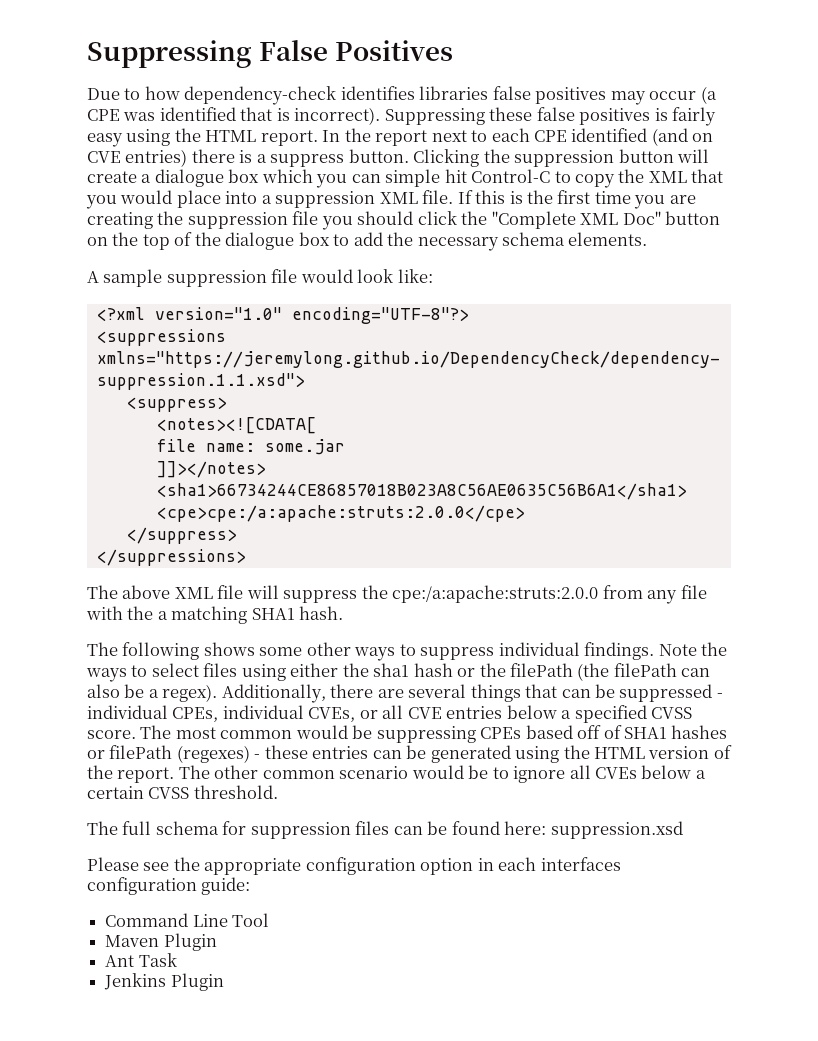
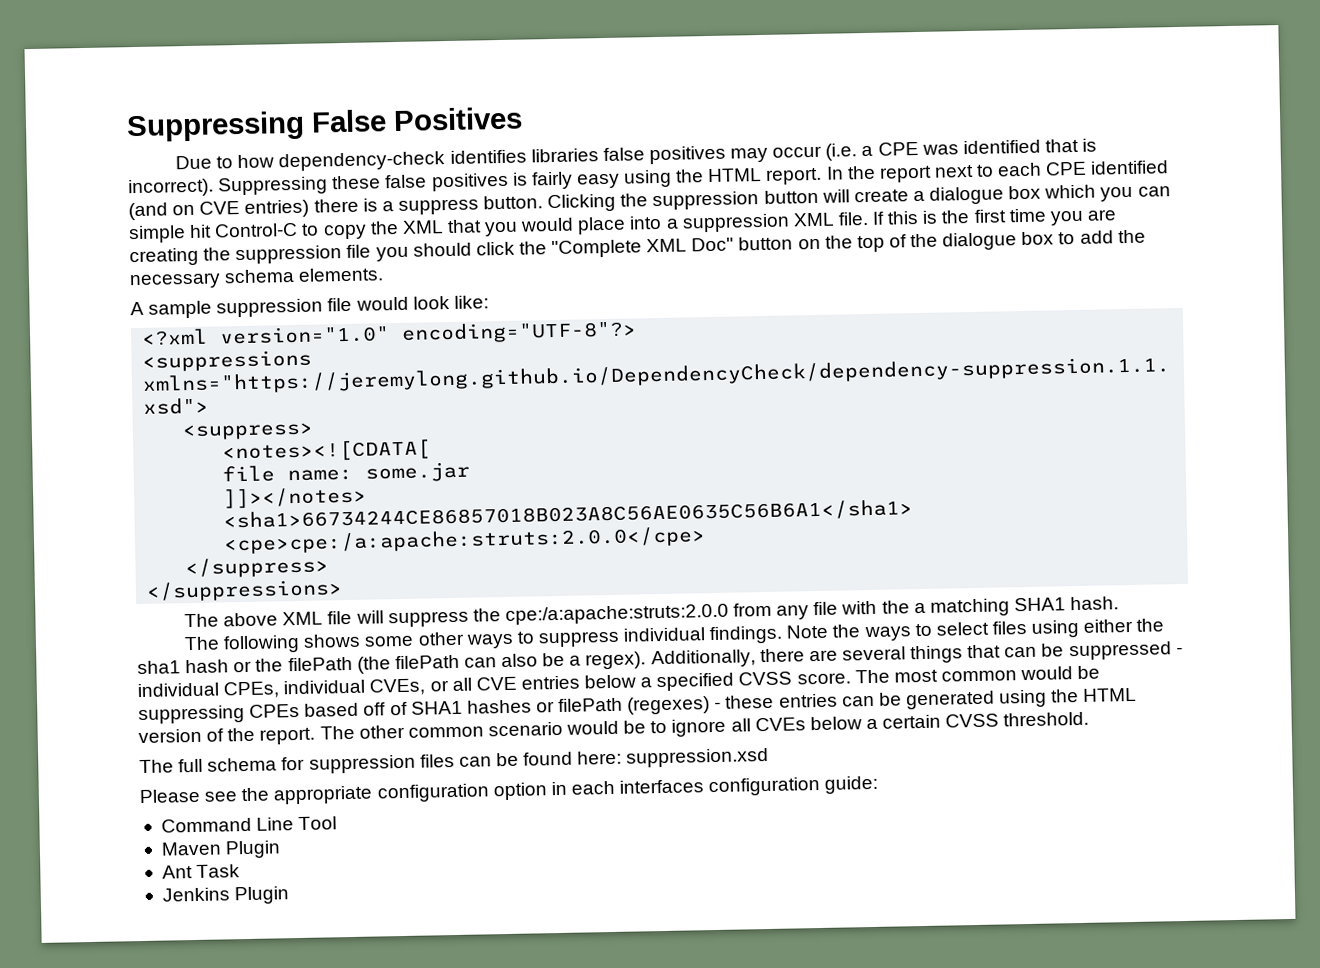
[700,86,717,104] (a -> [825,143,874,161] (i.e. a

